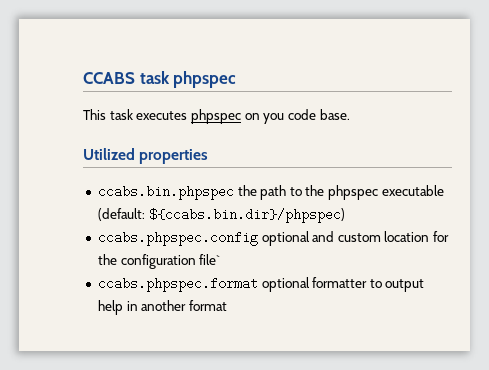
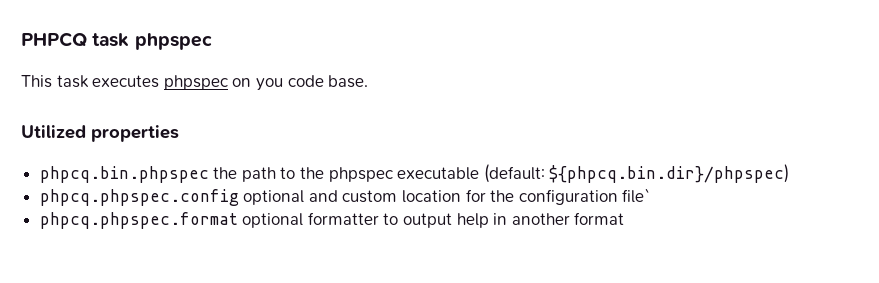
[83,72,135,84] CCABS -> [21,32,87,47] PHPCQ
[97,185,234,200] ccabs.bin.phpspec -> [39,166,209,183] phpcq.bin.phpspec
[148,208,345,223] [97,231,258,246] ${ccabs.bin.dir}/phpspec) // ccabs.phpspec.config -> [549,164,790,183] [39,189,239,206] ${phpcq.bin.dir}/phpspec) // phpcq.phpspec.config
[97,277,258,292] ccabs.phpspec.format -> [39,212,238,229] phpcq.phpspec.format

